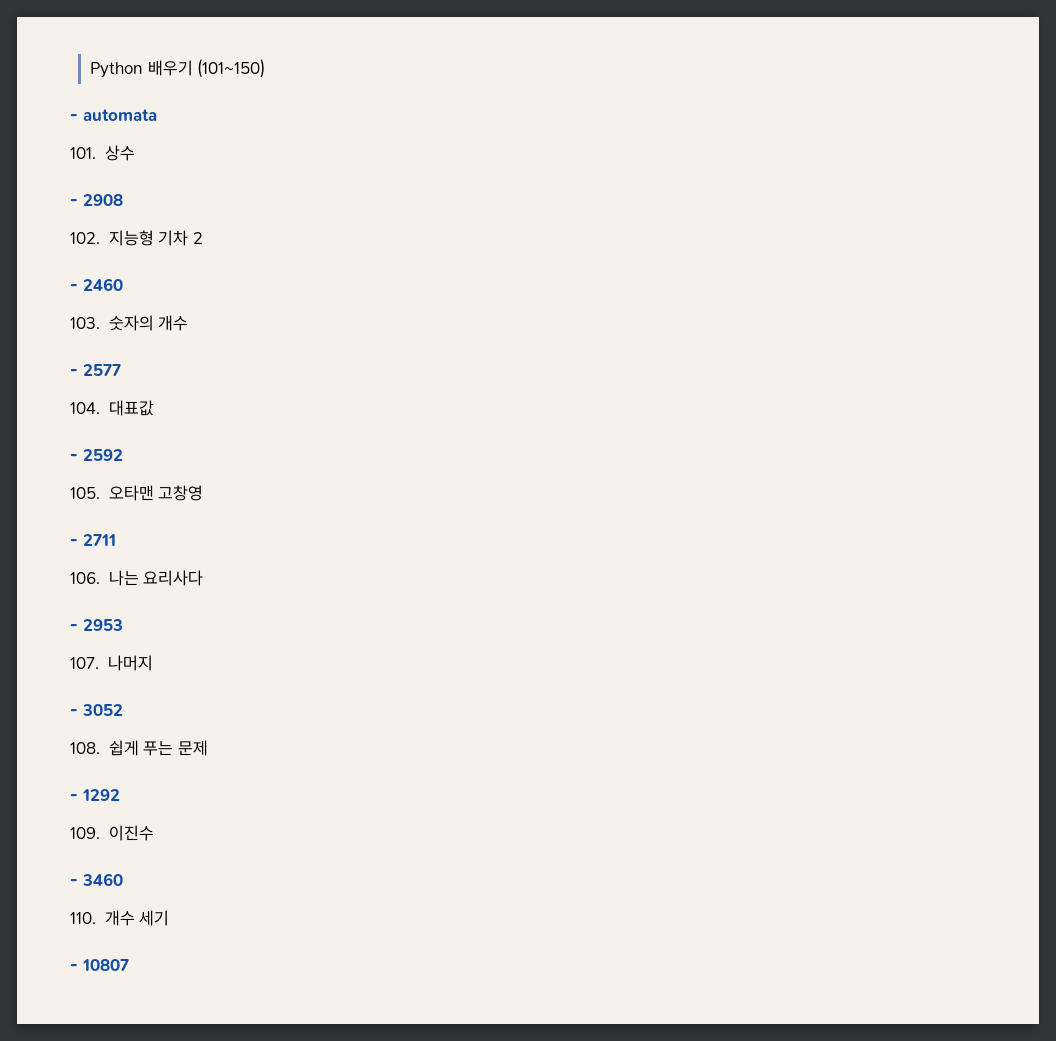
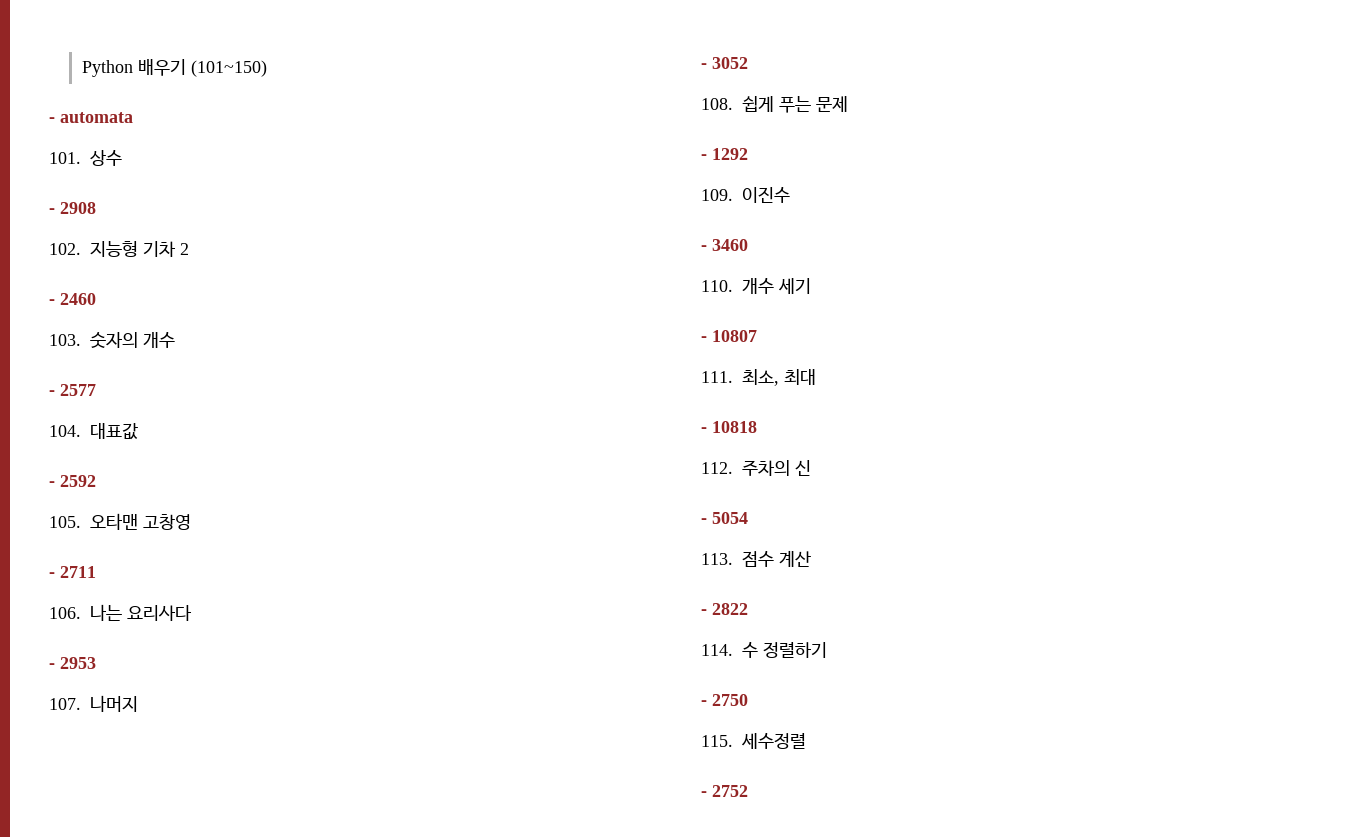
(129, 965) none -> [701,369,816,386] [701,421,757,433] [701,460,811,476] [701,512,748,524] [701,550,811,567] [701,603,748,615] [701,642,827,658] [701,694,748,706] [701,733,806,749] [701,785,748,797] // 111. 최소, 최대 // - 10818 // 112. 주차의 신 // - 5054 // 113. 점수 계산 // - 2822 // 114. 수 정렬하기 // - 2750 // 115. 세수정렬 // - 2752

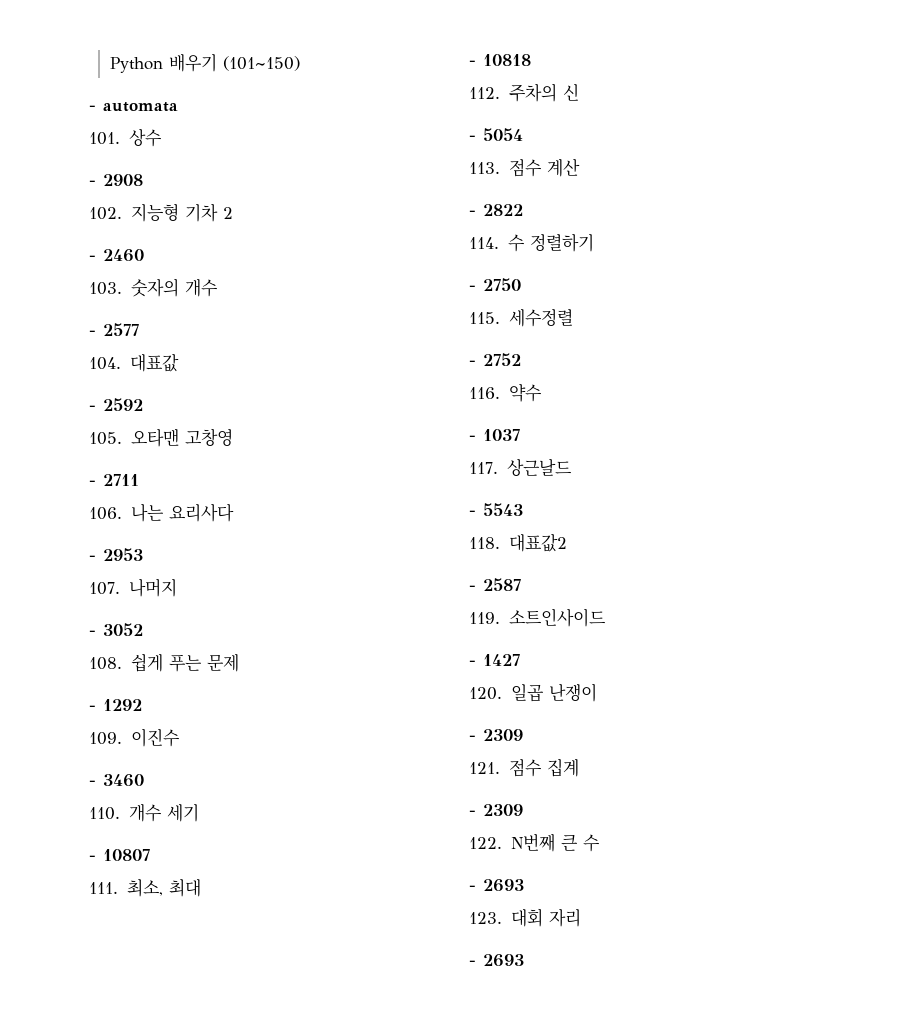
(748, 791) none -> [469,384,542,402] [469,429,520,441] [469,458,572,476] [469,503,523,516] [469,533,567,552] [469,578,521,591] [469,608,606,627] [469,654,520,666] [469,683,597,702] [469,729,523,741] [469,758,579,777] [469,804,523,816] [469,833,600,852] [469,879,524,892] [469,908,581,927] [469,954,524,967] // 116. 약수 // - 1037 // 117. 상근날드 // - 5543 // 118. 대표값2 // - 2587 // 119. 소트인사이드 // - 1427 // 120. 일곱 난쟁이 // - 2309 // 121. 점수 집계 // - 2309 // 122. N번째 큰 수 // - 2693 // 123. 대회 자리 // - 2693

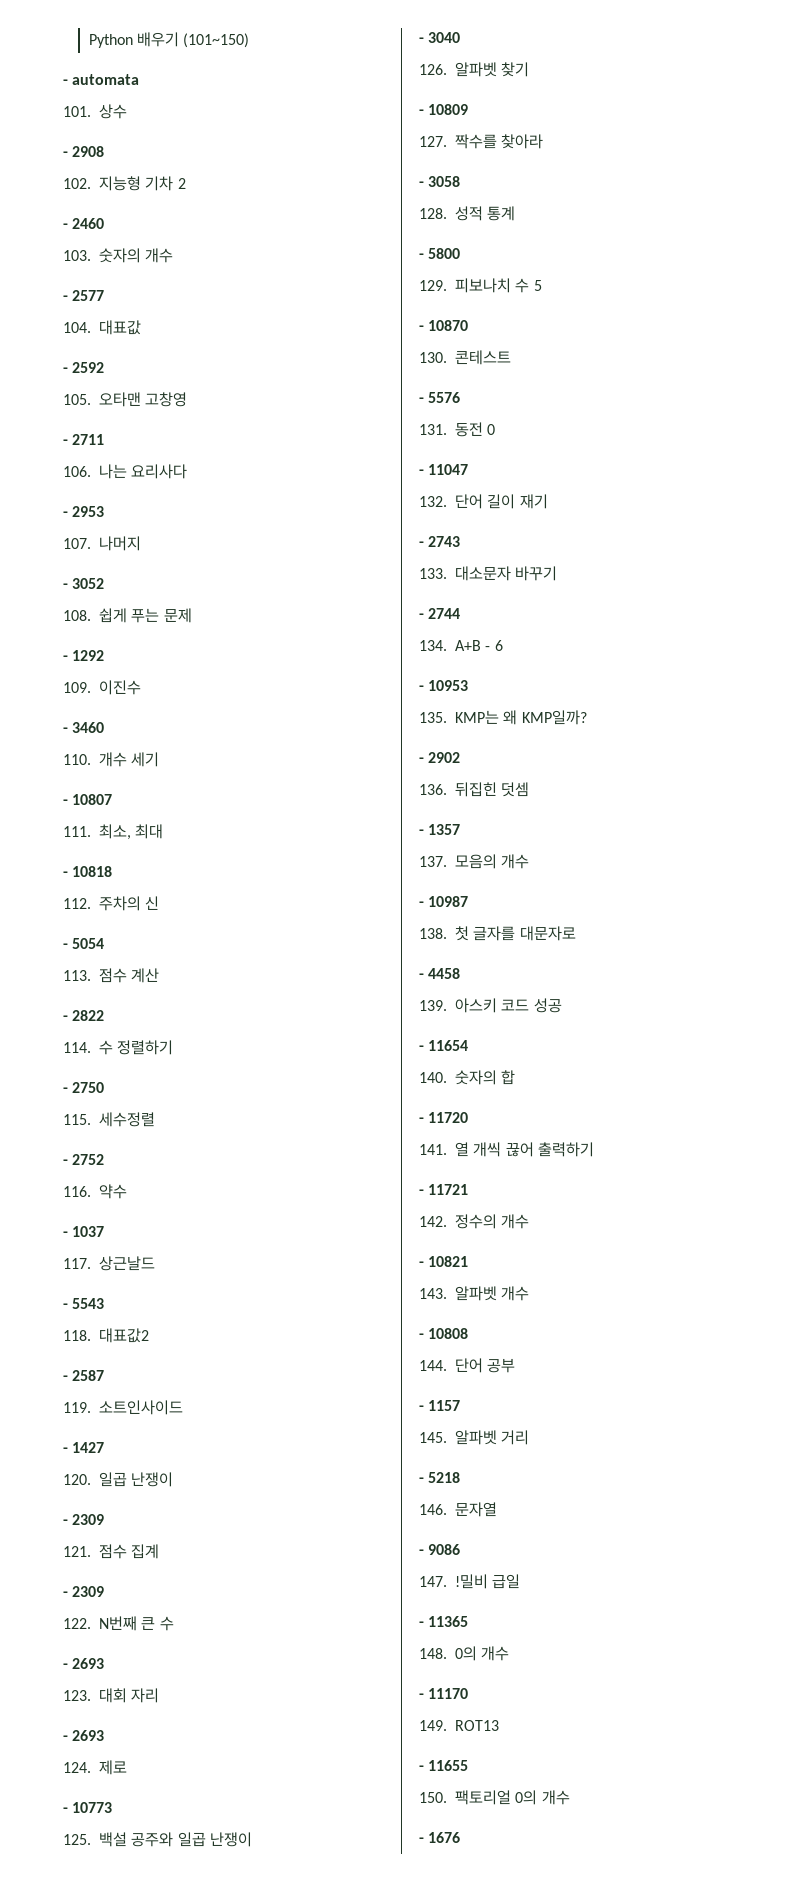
(524, 960) none -> [63,1760,127,1775] [63,1802,113,1813] [63,1832,252,1847] [419,32,461,43] [419,62,530,77] [419,104,469,115] [419,134,544,149] [419,176,461,187] [419,206,516,221] [419,248,461,259] [419,278,542,293] [419,320,469,331] [419,350,511,365] [419,392,461,403] [419,422,496,437] [419,464,469,475] [419,494,548,509] [419,536,461,547] [419,566,558,581] [419,608,461,619] [419,640,503,651] [419,680,469,691] [419,710,587,725] [419,752,461,763] [419,782,530,797] [419,824,461,835] [419,854,530,869] [419,896,469,907] [419,926,576,941] [419,968,461,979] [419,998,562,1013] [419,1040,469,1051] [419,1070,516,1085] [419,1112,469,1123] [419,1142,594,1157] [419,1184,469,1195] [419,1214,530,1229] [419,1256,469,1267] [419,1286,530,1301] [419,1328,469,1339] [419,1358,516,1373] [419,1400,461,1411] [419,1430,530,1445] [419,1472,461,1483] [419,1502,497,1517] [419,1544,461,1555] [419,1574,521,1589] [419,1616,469,1627] [419,1646,510,1661] [419,1688,469,1699] [419,1720,499,1731] [419,1760,469,1771] [419,1790,570,1805] [419,1832,461,1843] // 124. 제로 // - 10773 // 125. 백설 공주와 일곱 난쟁이 // - 3040 // 126. 알파벳 찾기 // - 10809 // 127. 짝수를 찾아라 // - 3058 // 128. 성적 통계 // - 5800 // 129. 피보나치 수 5 // - 10870 // 130. 콘테스트 // - 5576 // 131. 동전 0 // - 11047 // 132. 단어 길이 재기 // - 2743 // 133. 대소문자 바꾸기 // - 2744 // 134. A+B - 6 // - 10953 // 135. KMP는 왜 KMP일까? // - 2902 // 136. 뒤집힌 덧셈 // - 1357 // 137. 모음의 개수 // - 10987 // 138. 첫 글자를 대문자로 // - 4458 // 139. 아스키 코드 성공 // - 11654 // 140. 숫자의 합 // - 11720 // 141. 열 개씩 끊어 출력하기 // - 11721 // 142. 정수의 개수 // - 10821 // 143. 알파벳 개수 // - 10808 // 144. 단어 공부 // - 1157 // 145. 알파벳 거리 // - 5218 // 146. 문자열 // - 9086 // 147. !밀비 급일 // - 11365 // 148. 0의 개수 // - 11170 // 149. ROT13 // - 11655 // 150. 팩토리얼 0의 개수 // - 1676

